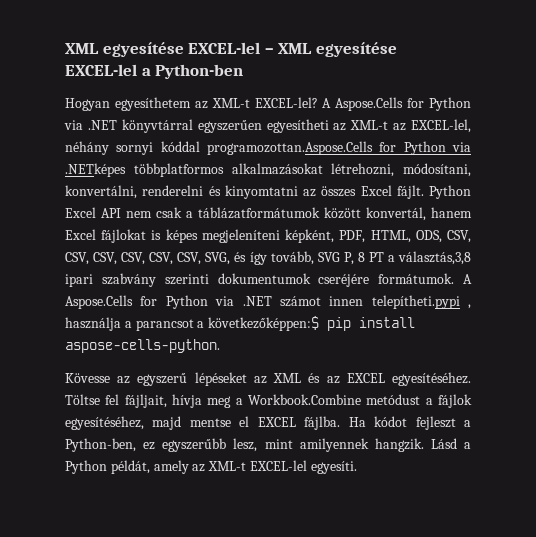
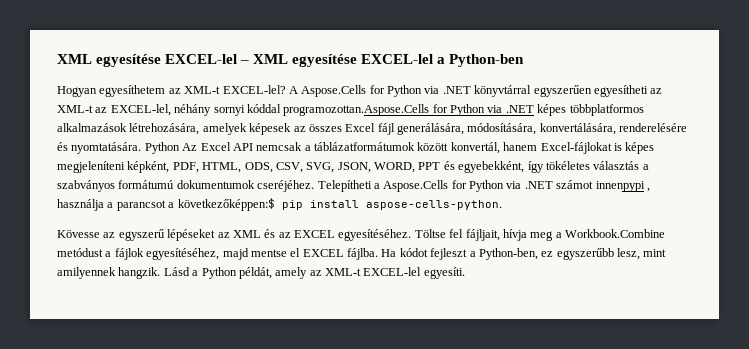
[65,163,471,177] [65,185,471,199] [65,207,182,218] .NETképes többplatformos alkalmazásokat létrehozni, módosítani, konvertálni, renderelni és kinyomtatni az összes Excel fájlt. Python Excel API nem csak -> [505,104,644,116] [57,123,688,135] [57,142,303,154] .NET képes többplatformos alkalmazások létrehozására, amelyek képesek az összes Excel fájl generálására, módosítására, konvertálására, renderelésére és nyomtatására. Python Az Excel API nemcsak
[65,229,147,243] Excel fájlokat -> [540,142,612,154] Excel-fájlokat
[65,251,471,265] [65,273,472,287] CSV, CSV, CSV, CSV, CSV, SVG, és így tovább, SVG P, 8 PT a választás,3,8 ipari szabvány szerinti dokumentumok cseréjére formátumok. A -> [306,161,649,173] [57,180,380,192] SVG, JSON, WORD, PPT és egyebekként, így tökéletes választás a szabványos formátumú dokumentumok cseréjéhez. Telepítheti a
[329,295,460,309] innen telepítheti.pypi -> [595,181,645,192] innenpypi

